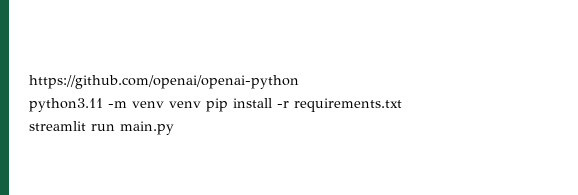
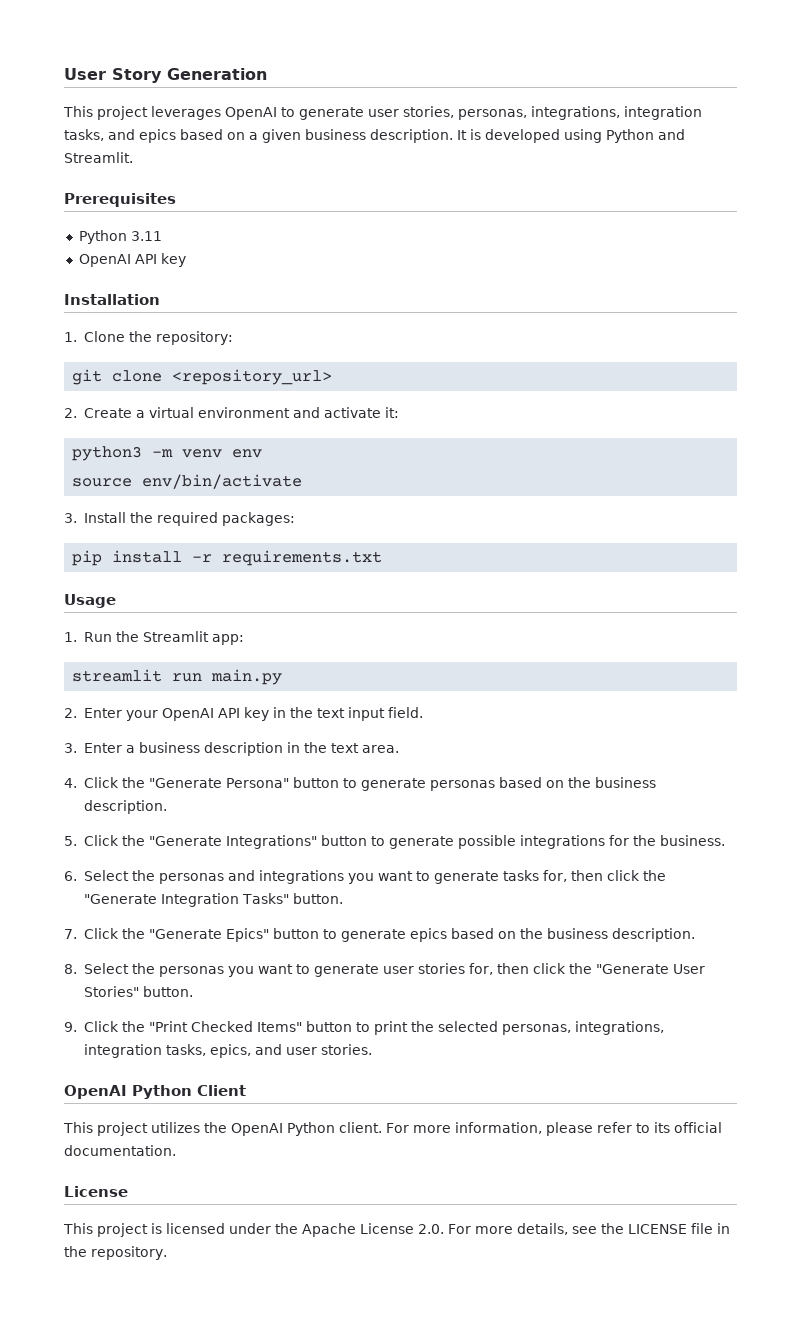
[29,75,299,89] [29,98,402,112] [29,121,174,135] https://github.com/openai/openai-python // python3.11 -m venv venv pip install -r requirements.txt // streamlit run main.py -> [64,68,267,83] [63,106,702,120] [64,129,685,143] [64,152,133,163] [64,193,176,207] [78,230,162,244] [78,253,186,267] [64,294,160,305] [64,331,233,345] [72,369,333,385] [64,407,399,418] [72,446,263,461] [72,474,303,489] [64,512,295,526] [72,550,383,566] [64,594,116,608] [64,631,244,645] [72,669,283,685] [64,707,423,721] [64,742,399,756] [64,777,656,791] [83,800,167,814] [64,835,725,849] [64,870,666,884] [83,893,343,907] [64,928,695,942] [64,963,705,977] [83,986,193,997] [64,1021,664,1035] [83,1044,372,1058] [64,1085,246,1099] [63,1122,722,1136] [64,1145,176,1156] [64,1186,128,1197] [63,1223,730,1237] [64,1246,167,1260] User Story Generation // This project leverages OpenAI to generate user stories, personas, integrations, integration tasks, and epics based on a given business description. It is developed using Python and Streamlit. // Prerequisites // Python 3.11 // OpenAI API key // Installation // 1. Clone the repository: // git clone <repository_url> // 2. Create a virtual environment and activate it: // python3 -m venv env // source env/bin/activate // 3. Install the required packages: // pip install -r requirements.txt // Usage // 1. Run the Streamlit app: // streamlit run main.py // 2. Enter your OpenAI API key in the text input field. // 3. Enter a business description in the text area. // 4. Click the "Generate Persona" button to generate personas based on the business description. // 5. Click the "Generate Integrations" button to generate possible integrations for the business. // 6. Select the personas and integrations you want to generate tasks for, then click the "Generate Integration Tasks" button. // 7. Click the "Generate Epics" button to generate epics based on the business description. // 8. Select the personas you want to generate user stories for, then click the "Generate User Stories" button. // 9. Click the "Print Checked Items" button to print the selected personas, integrations, integration tasks, epics, and user stories. // OpenAI Python Client // This project utilizes the OpenAI Python client. For more information, please refer to its official documentation. // License // This project is licensed under the Apache License 2.0. For more details, see the LICENSE file in the repository.

